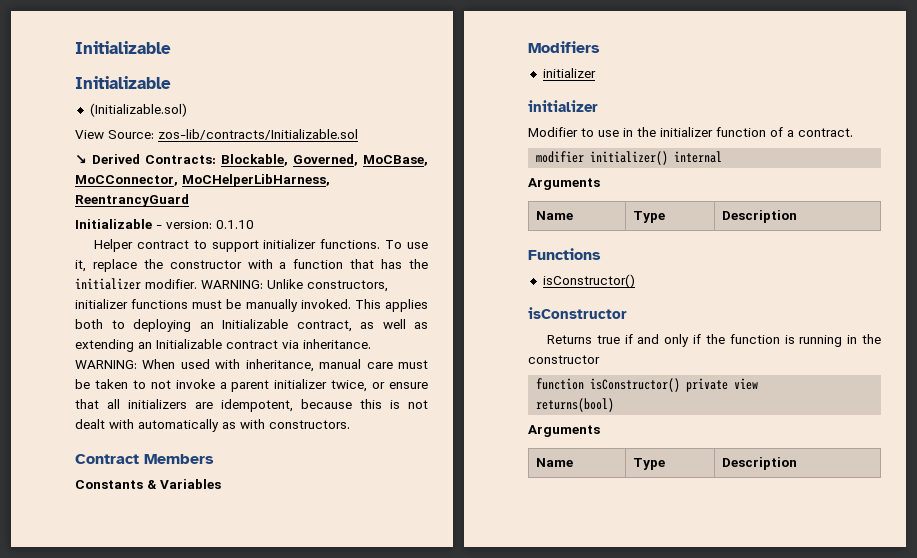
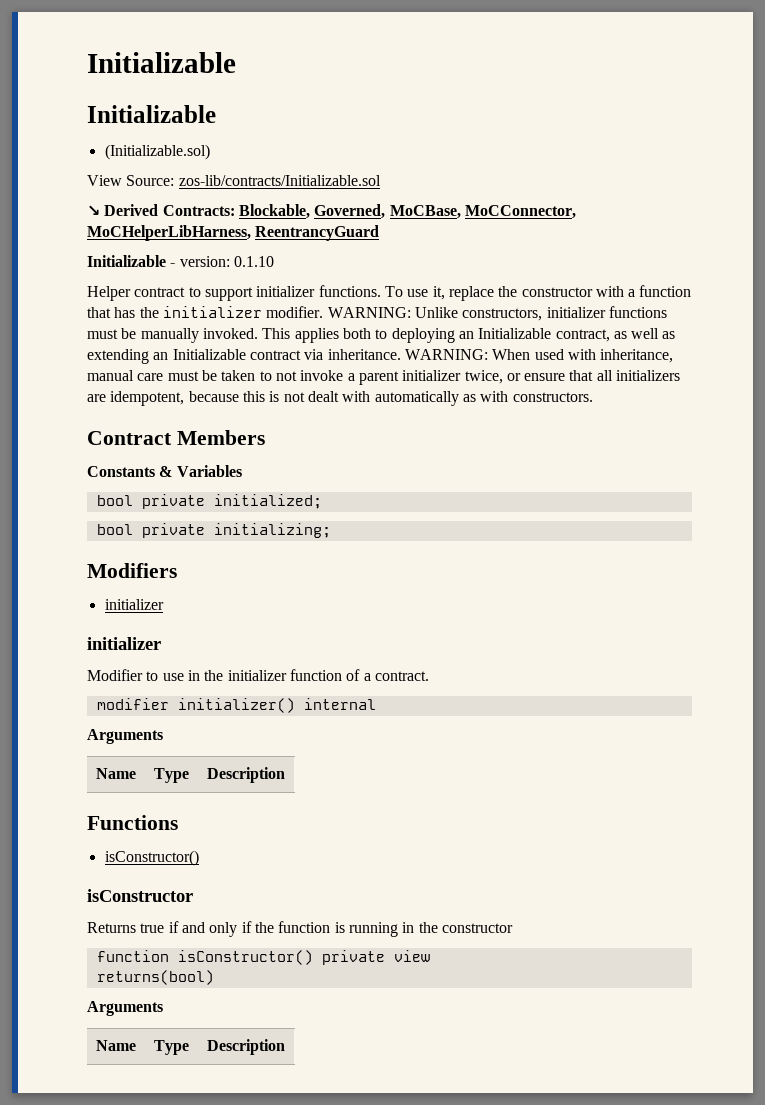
(221, 484) none -> [96,494,322,509] [96,523,331,538] // bool private initialized; // bool private initializing;

